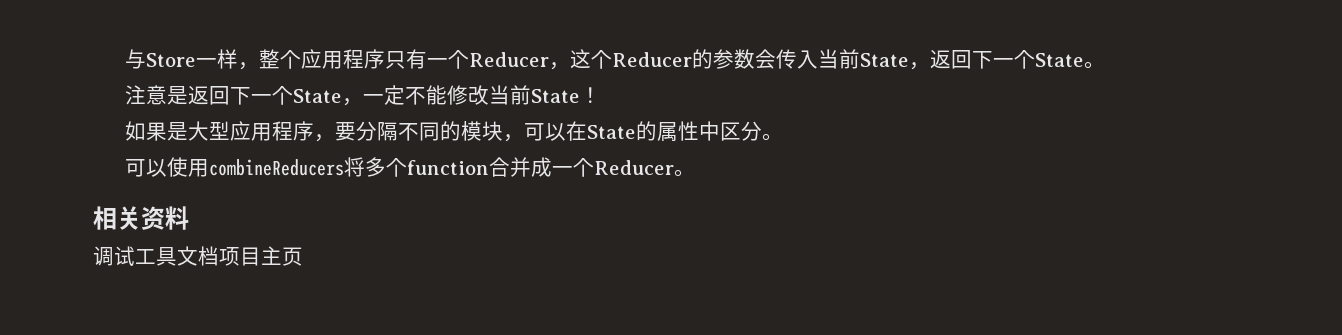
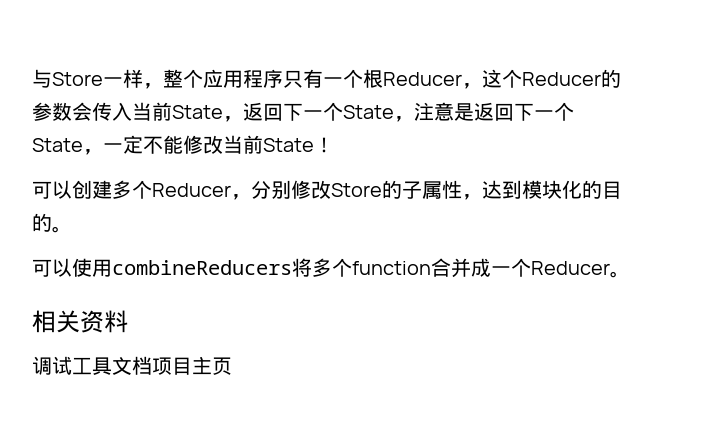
(469, 59) none -> [363,69,383,88] 根
[1083,61,1105,69] 。 // -> [394,116,414,122] ，
[124,121,762,142] 如果是大型应用程序，要分隔不同的模块，可以在State的属性中区分 -> [32,180,622,200] [32,213,52,232] 可以创建多个Reducer，分别修改Store的子属性，达到模块化的目的

